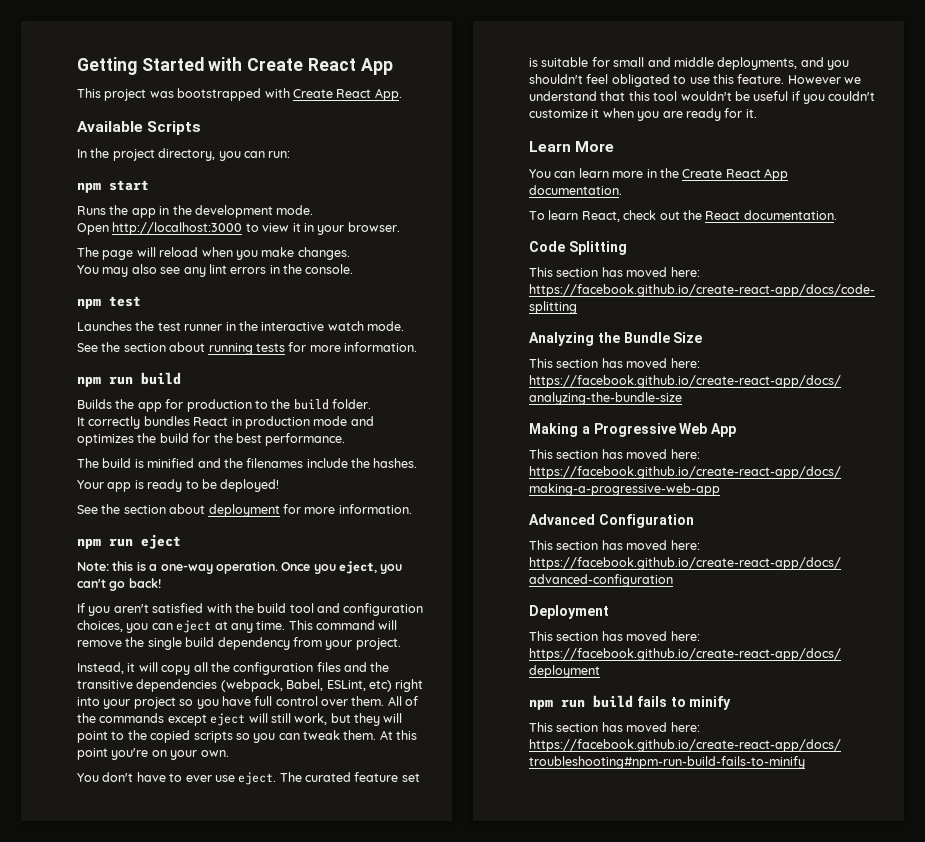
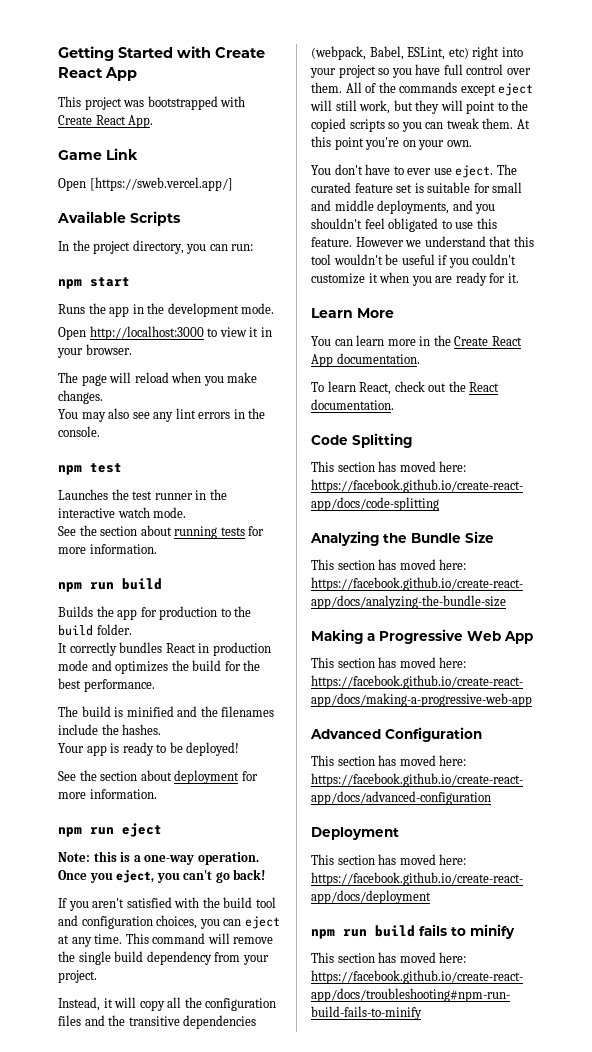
(402, 94) none -> [58,148,138,160] [58,177,233,191] // Game Link // Open [https://sweb.vercel.app/]

